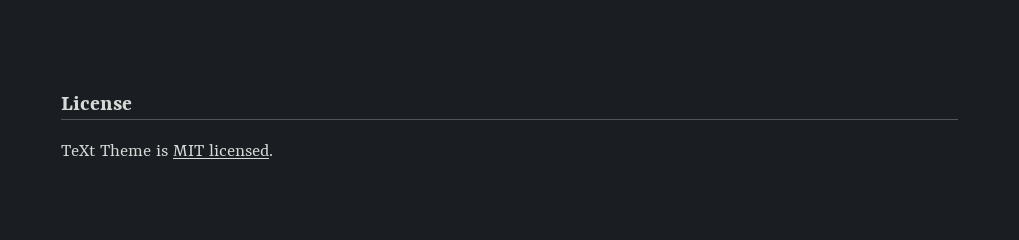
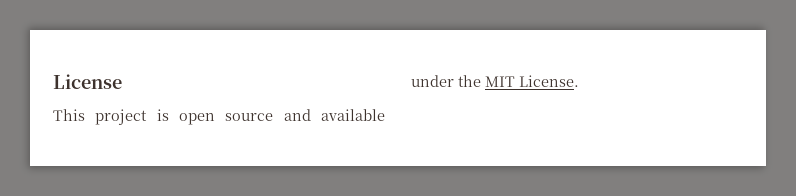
[61,144,273,156] TeXt Theme is MIT licensed. -> [53,109,385,125] [411,75,579,87] This project is open source and available under the MIT License.

